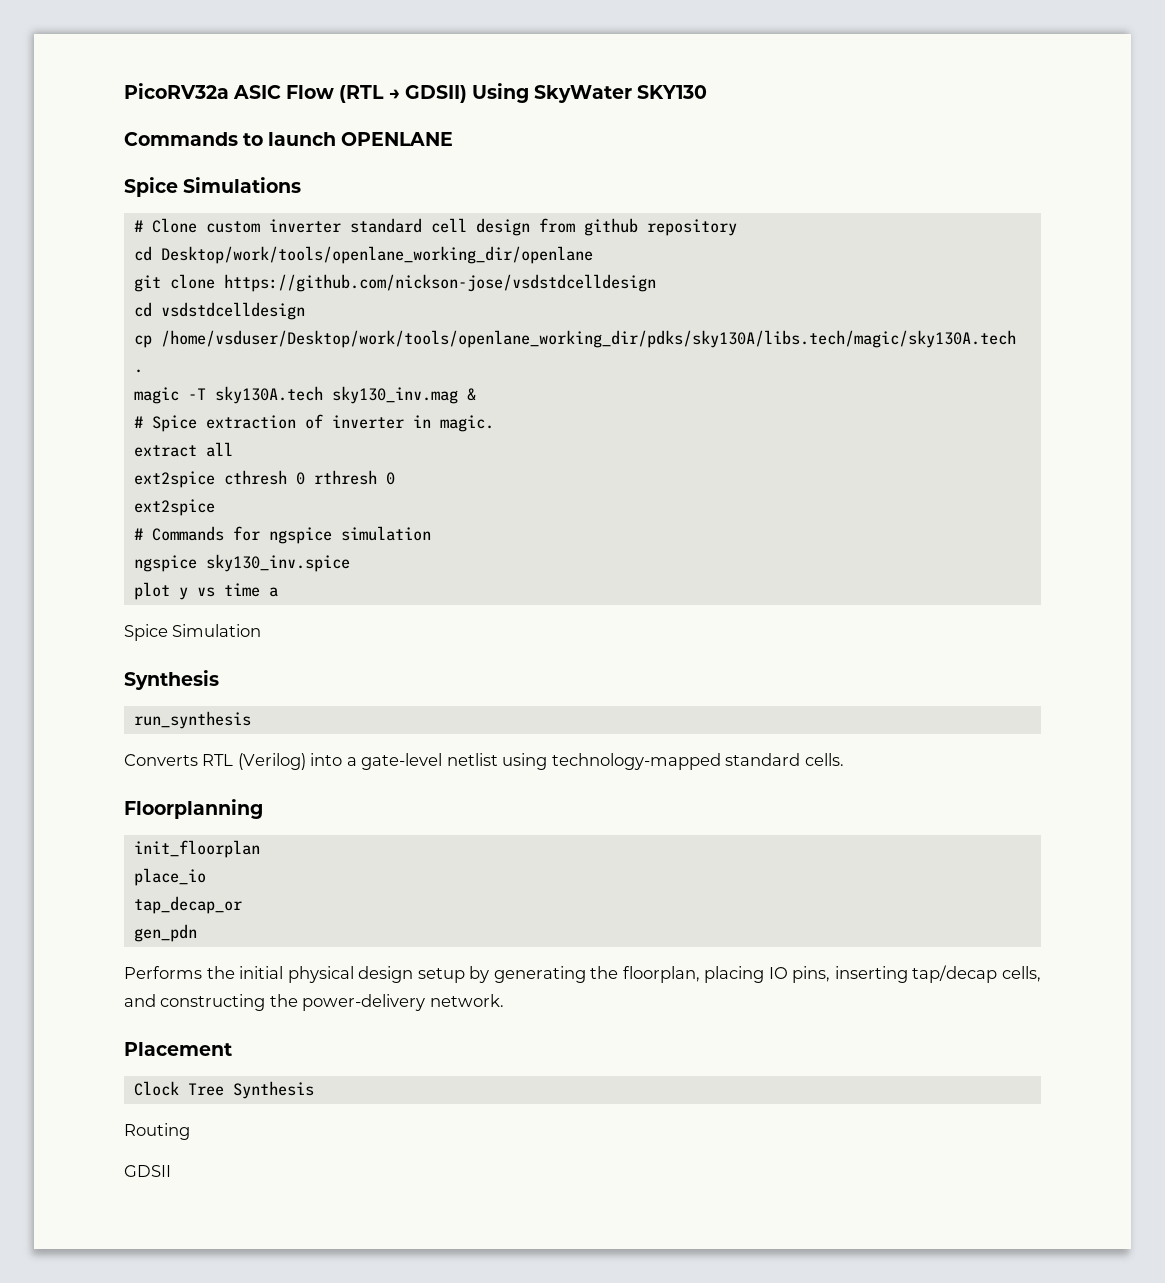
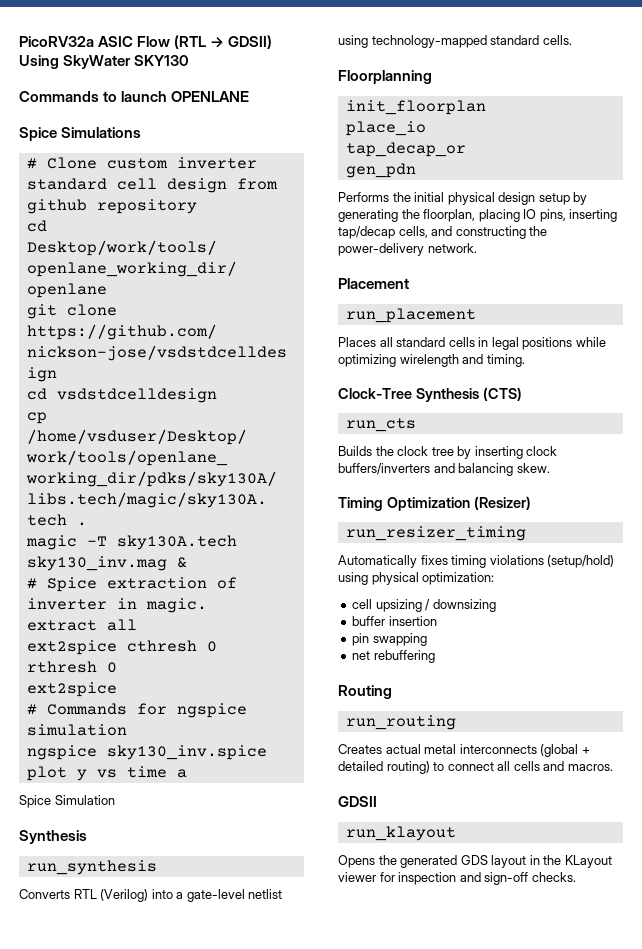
[133,1081,314,1099] [124,1123,190,1140] [124,1165,171,1177] Clock Tree Synthesis // Routing // GDSII -> [345,308,476,323] [338,337,606,350] [338,354,525,367] [338,387,522,402] [345,418,416,432] [338,446,558,459] [338,463,550,476] [338,496,531,511] [345,526,526,541] [338,555,615,568] [338,572,495,585] [352,599,496,612] [352,616,437,626] [352,633,427,646] [352,650,435,663] [338,685,392,699] [345,715,456,730] [338,744,590,757] [338,761,613,774] [338,796,377,807] [345,826,456,841] [338,855,612,868] [338,872,576,885] run_placement // Places all standard cells in legal positions while optimizing wirelength and timing. // Clock-Tree Synthesis (CTS) // run_cts // Builds the clock tree by inserting clock buffers/inverters and balancing skew. // Timing Optimization (Resizer) // run_resizer_timing // Automatically fixes timing violations (setup/hold) using physical optimization: // cell upsizing / downsizing // buffer insertion // pin swapping // net rebuffering // Routing // run_routing // Creates actual metal interconnects (global + detailed routing) to connect all cells and macros. // GDSII // run_klayout // Opens the generated GDS layout in the KLayout viewer for inspection and sign-off checks.

